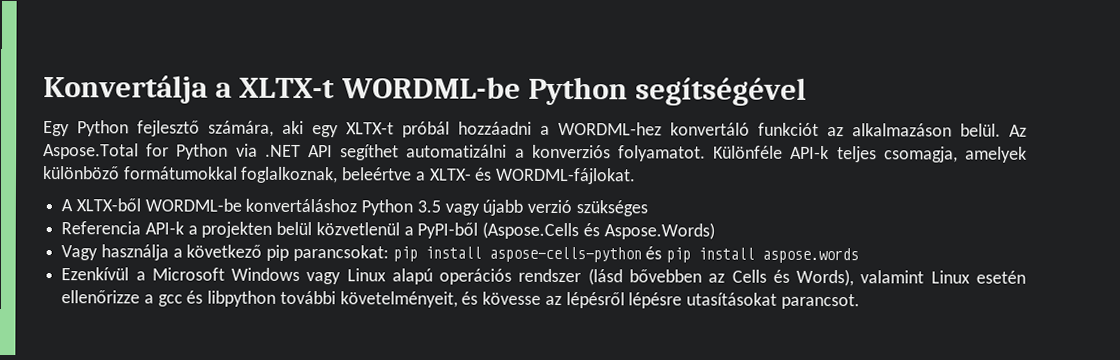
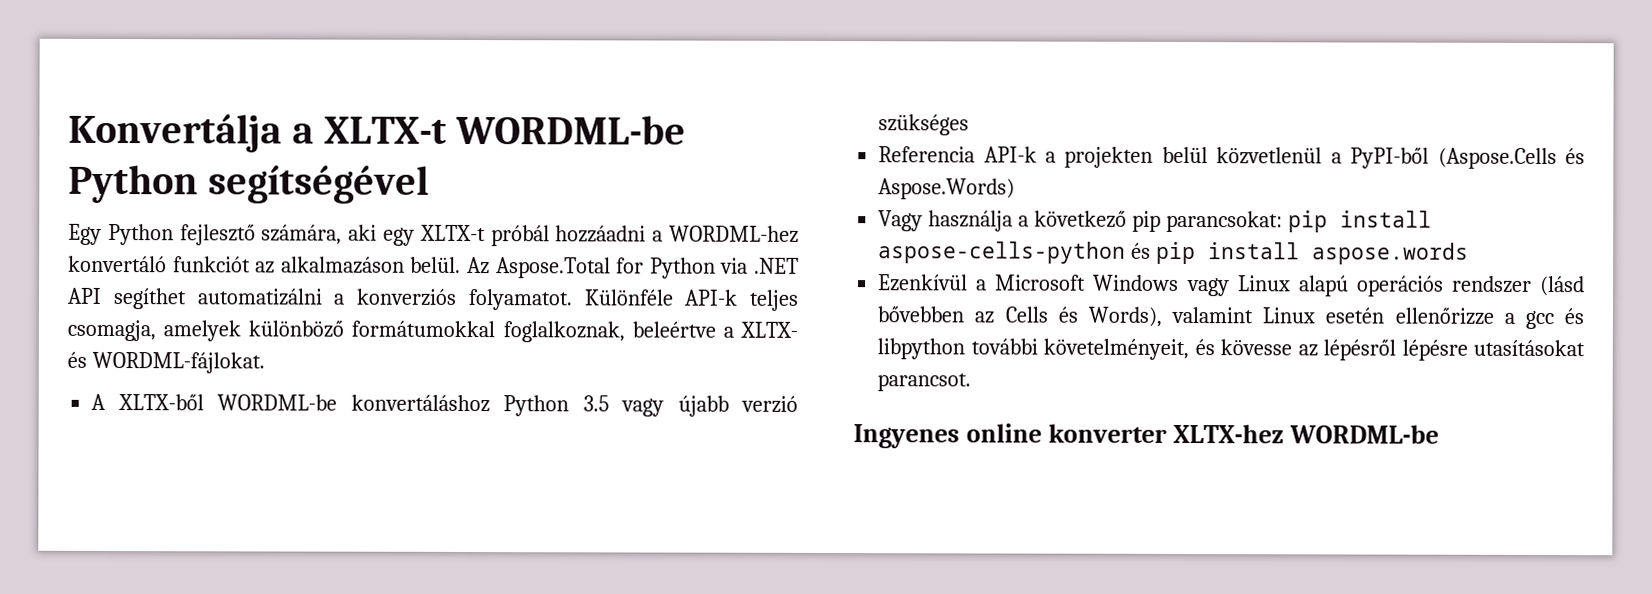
(860, 301) none -> [853,423,1439,449] // Ingyenes online konverter XLTX-hez WORDML-be

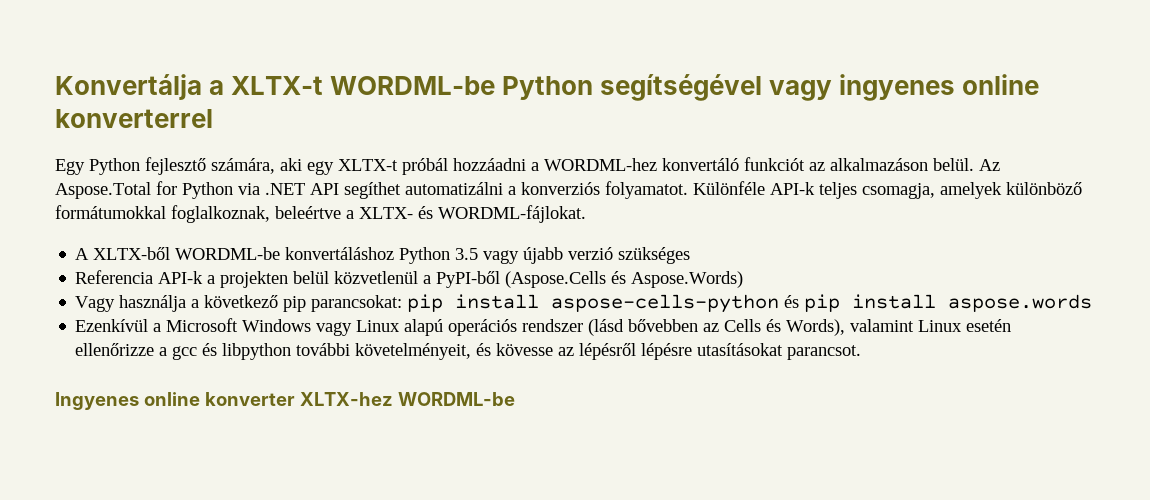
(429, 184) none -> [769,74,1040,101] [55,109,213,128] vagy ingyenes online konverterrel

